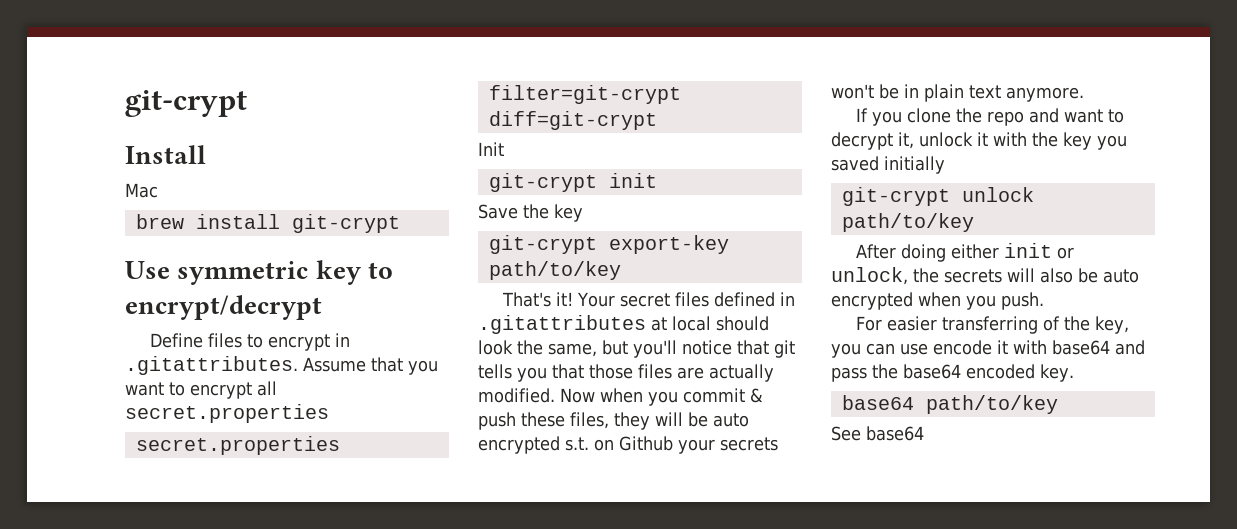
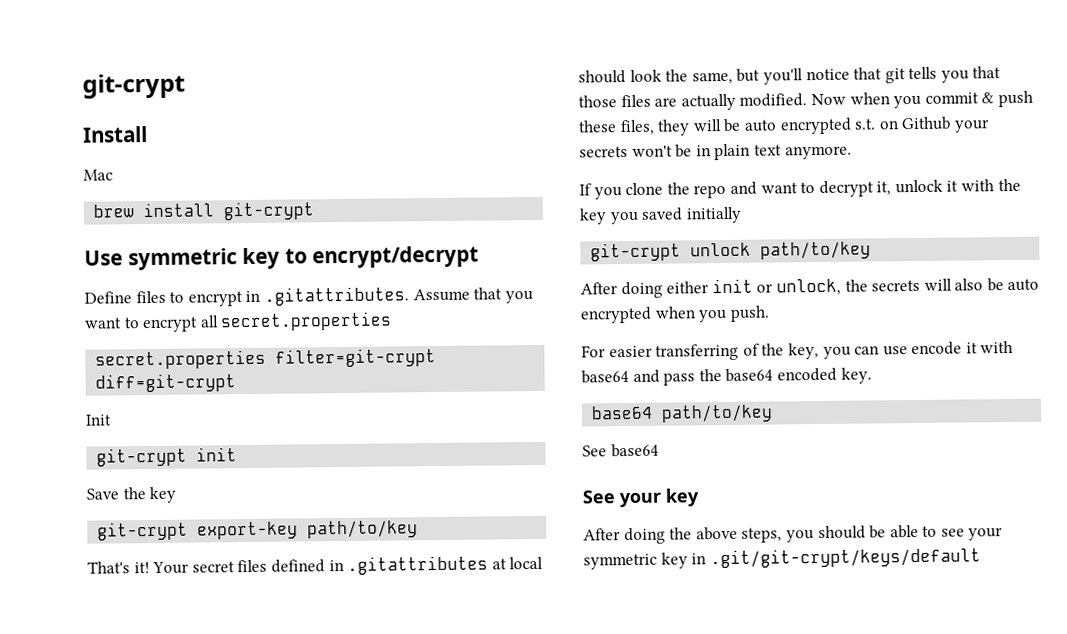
(924, 433) none -> [582,488,699,508] [583,524,1004,545] [583,547,981,570] // See your key // After doing the above steps, you should be able to see your symmetric key in .git/git-crypt/keys/default

